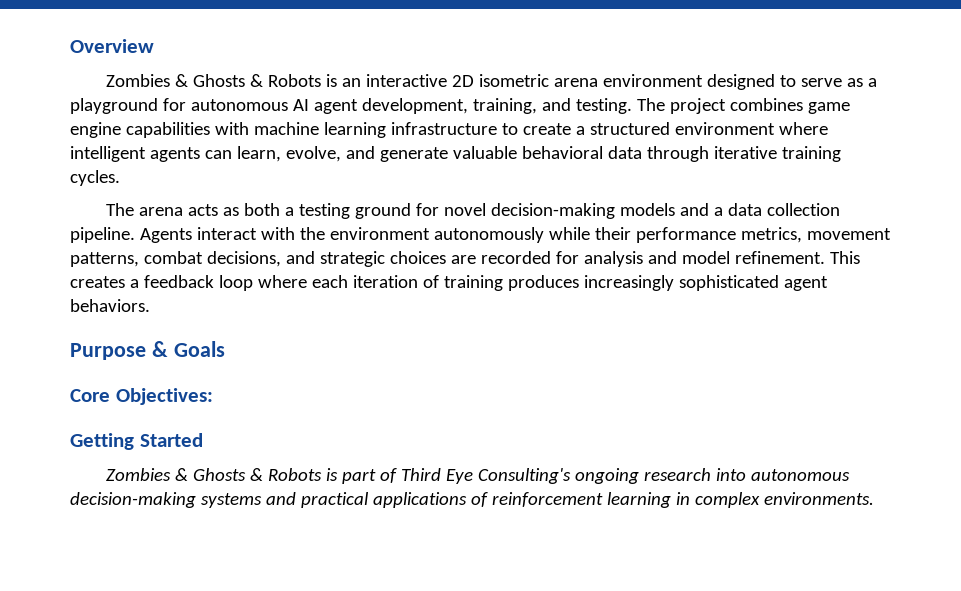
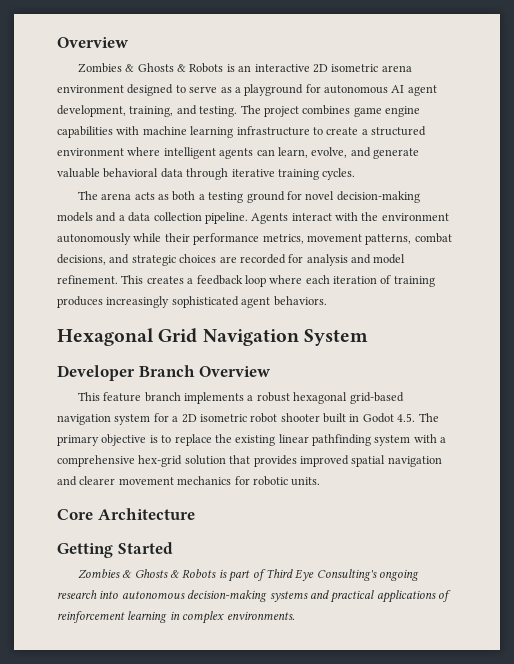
[70,341,225,360] Purpose & Goals -> [57,328,368,346] [57,365,272,381] [77,392,404,404] [57,413,439,425] [57,434,447,446] [57,455,442,467] [57,476,321,486] Hexagonal Grid Navigation System // Developer Branch Overview // This feature branch implements a robust hexagonal grid-based navigation system for a 2D isometric robot shooter built in Godot 4.5. The primary objective is to replace the existing linear pathfinding system with a comprehensive hex-grid solution that provides improved spatial navigation and clearer movement mechanics for robotic units.
[115,388,213,405] Objectives: -> [97,508,195,520] Architecture

